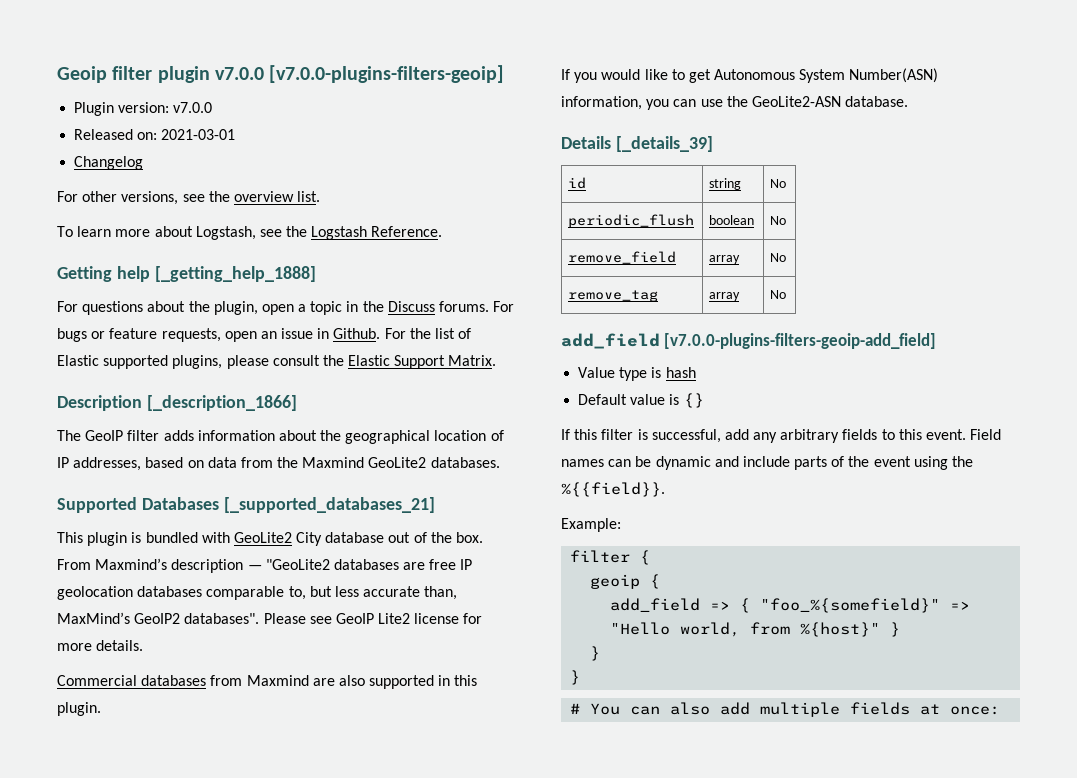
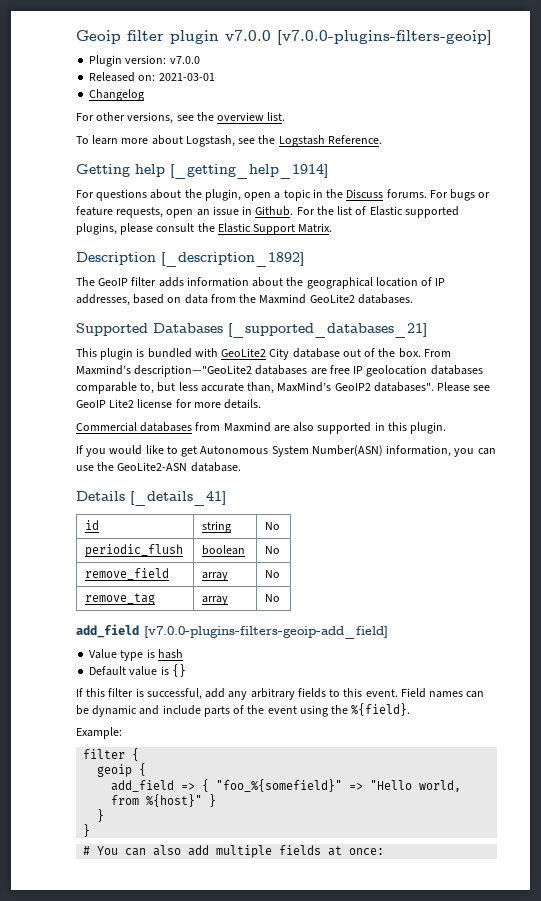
[154,266,316,282] [_getting_help_1888] -> [170,164,328,179] [_getting_help_1914]
[146,395,297,411] [_description_1866] -> [161,252,304,267] [_description_1892]
[171,559,330,573] description — "GeoLite2 -> [134,365,253,377] description—"GeoLite2
[615,136,713,152] [_details_39] -> [130,491,226,506] [_details_41]
[561,482,665,497] %{{field}}. -> [351,703,411,716] %{field}.

